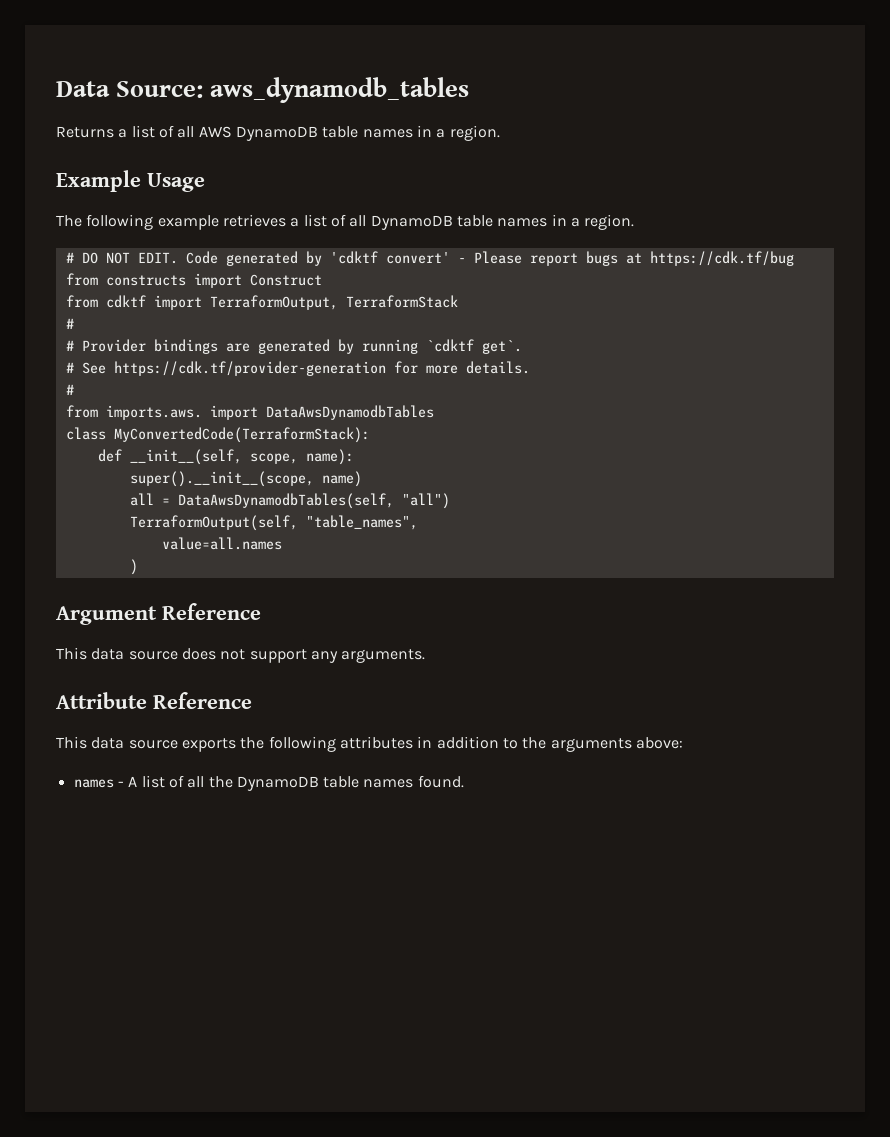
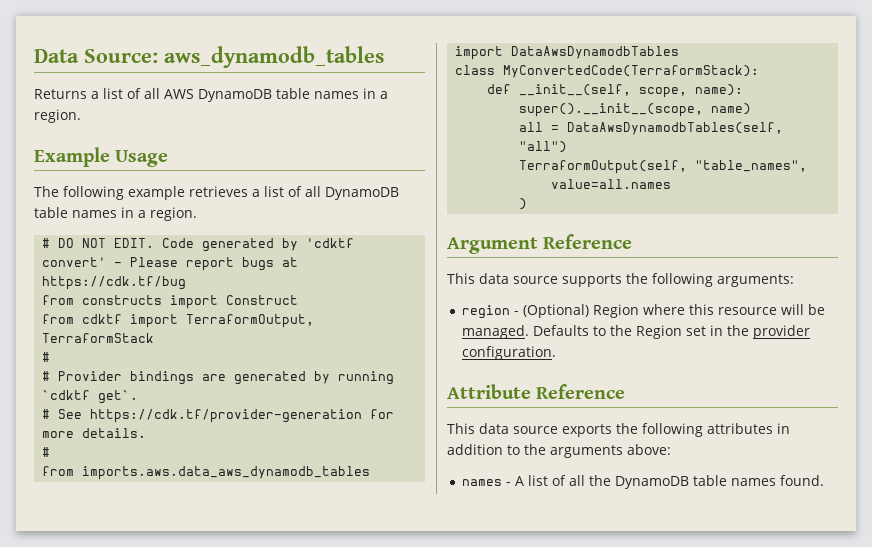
[105,405,202,420] imports.aws. -> [82,466,371,480] imports.aws.data_aws_dynamodb_tables
[181,648,426,663] does not support any arguments. -> [562,273,794,287] [461,304,825,319] [461,325,810,339] [461,346,556,360] supports the following arguments: // region - (Optional) Region where this resource will be managed. Defaults to the Region set in the provider configuration.

